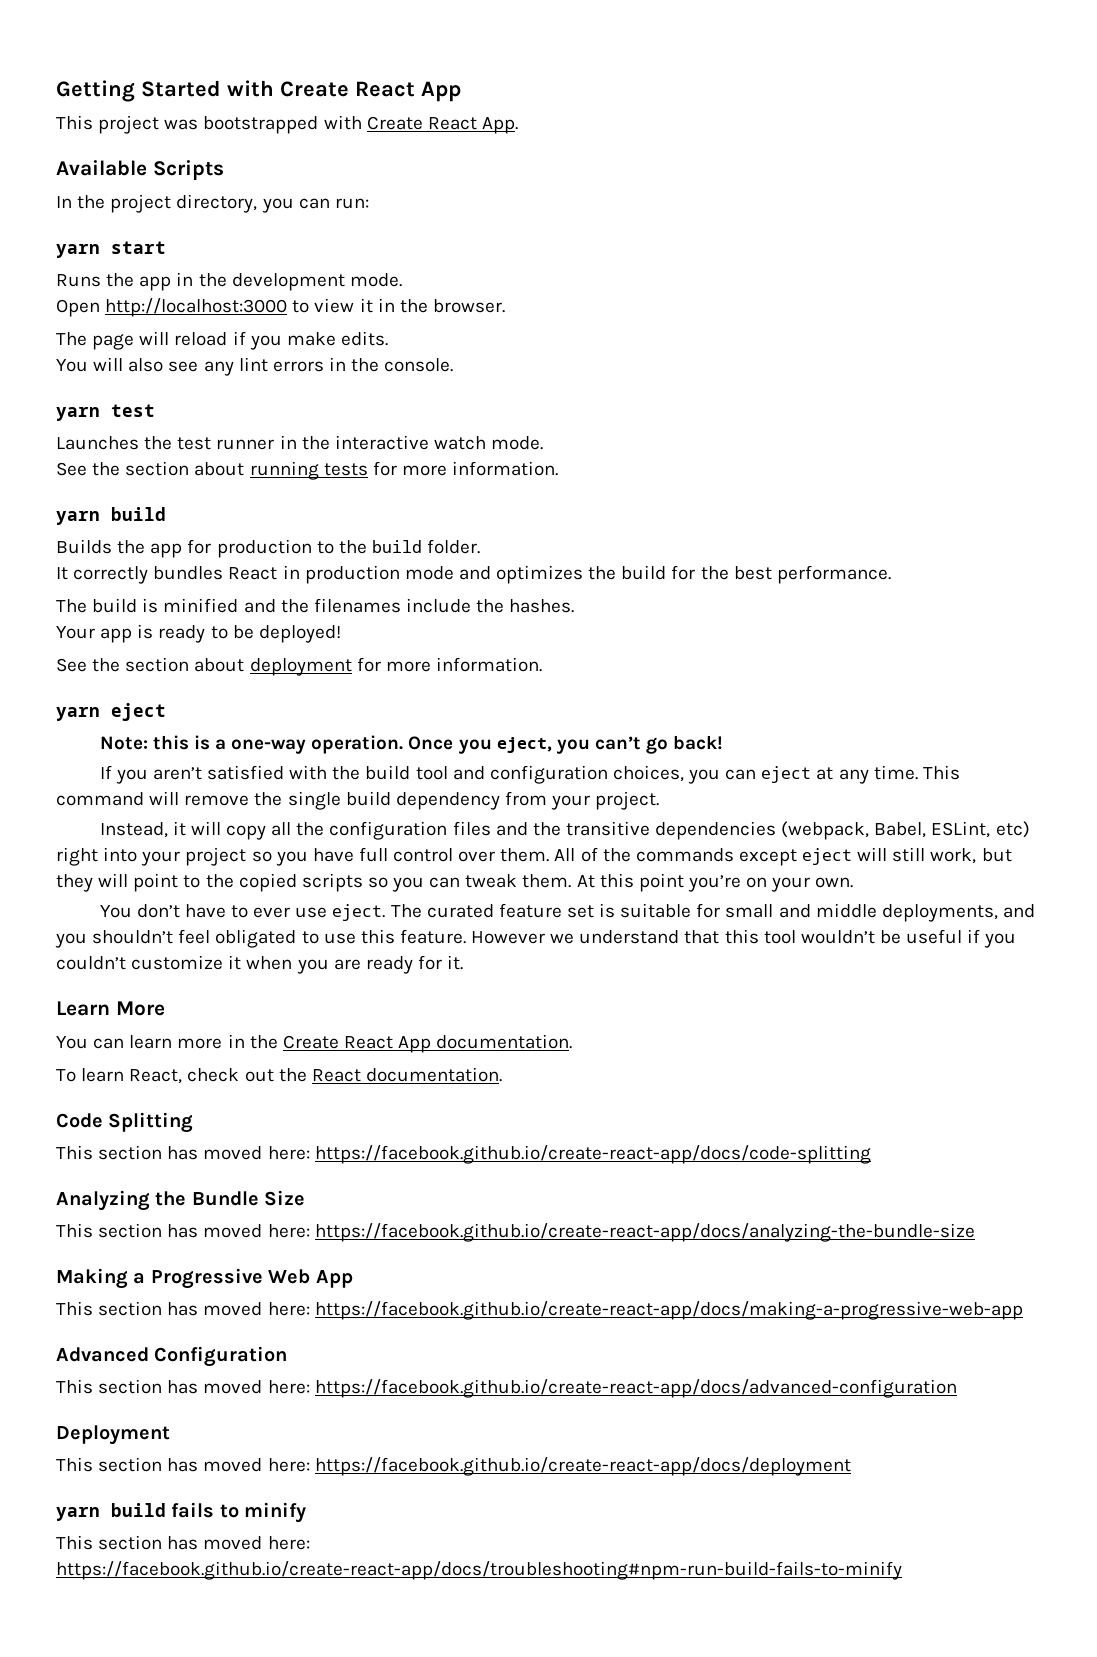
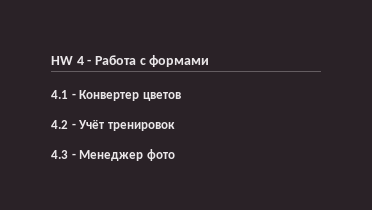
[56,80,461,102] [56,115,518,134] [56,160,224,180] [56,194,369,213] [56,241,166,258] [56,272,402,291] [56,298,505,317] [56,331,388,350] [56,357,454,376] [56,404,155,421] [56,435,544,450] [56,461,559,480] [56,507,166,525] [56,539,481,558] [56,565,891,584] [56,598,575,613] [56,624,341,643] [56,657,542,676] [56,703,166,721] [99,735,724,754] [99,765,960,784] [56,791,660,810] [99,821,1030,840] [56,847,1012,866] [56,873,854,892] [99,903,1035,922] [55,929,1017,948] [56,955,464,974] [56,1001,165,1016] [56,1034,573,1053] [56,1067,502,1084] [56,1112,194,1133] [56,1145,871,1164] [56,1190,306,1211] [56,1223,975,1242] [56,1268,353,1289] [56,1301,1023,1320] [56,1346,288,1367] [56,1379,957,1398] [56,1425,170,1445] [56,1457,851,1476] [56,1502,307,1523] [56,1535,310,1550] [56,1561,902,1580] Getting Started with Create React App // This project was bootstrapped with Create React App. // Available Scripts // In the project directory, you can run: // yarn start // Runs the app in the development mode. // Open http://localhost:3000 to view it in the browser. // The page will reload if you make edits. // You will also see any lint errors in the console. // yarn test // Launches the test runner in the interactive watch mode. // See the section about running tests for more information. // yarn build // Builds the app for production to the build folder. // It correctly bundles React in production mode and optimizes the build for the best performance. // The build is minified and the filenames include the hashes. // Your app is ready to be deployed! // See the section about deployment for more information. // yarn eject // Note: this is a one-way operation. Once you eject, you can’t go back! // If you aren’t satisfied with the build tool and configuration choices, you can eject at any time. This command will remove the single build dependency from your project. // Instead, it will copy all the configuration files and the transitive dependencies (webpack, Babel, ESLint, etc) right into your project so you have full control over them. All of the commands except eject will still work, but they will point to the copied scripts so you can tweak them. At this point you’re on your own. // You don’t have to ever use eject. The curated feature set is suitable for small and middle deployments, and you shouldn’t feel obligated to use this feature. However we understand that this tool wouldn’t be useful if you couldn’t customize it when you are ready for it. // Learn More // You can learn more in the Create React App documentation. // To learn React, check out the React documentation. // Code Splitting // This section has moved here: https://facebook.github.io/create-react-app/docs/code-splitting // Analyzing the Bundle Size // This section has moved here: https://facebook.github.io/create-react-app/docs/analyzing-the-bundle-size // Making a Progressive Web App // This section has moved here: https://facebook.github.io/create-react-app/docs/making-a-progressive-web-app // Advanced Configuration // This section has moved here: https://facebook.github.io/create-react-app/docs/advanced-configuration // Deployment // This section has moved here: https://facebook.github.io/create-react-app/docs/deployment // yarn build fails to minify // This section has moved here: https://facebook.github.io/create-react-app/docs/troubleshooting#npm-run-build-fails-to-minify -> [51,55,210,67] [51,90,181,101] [51,120,175,131] [51,149,175,161] HW 4 - Работа с формами // 4.1 - Конвертер цветов // 4.2 - Учёт тренировок // 4.3 - Менеджер фото

